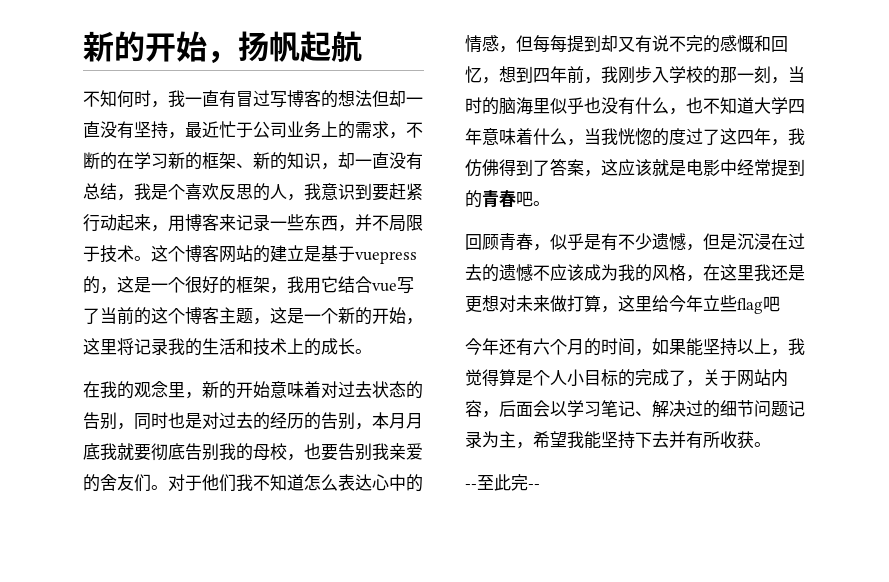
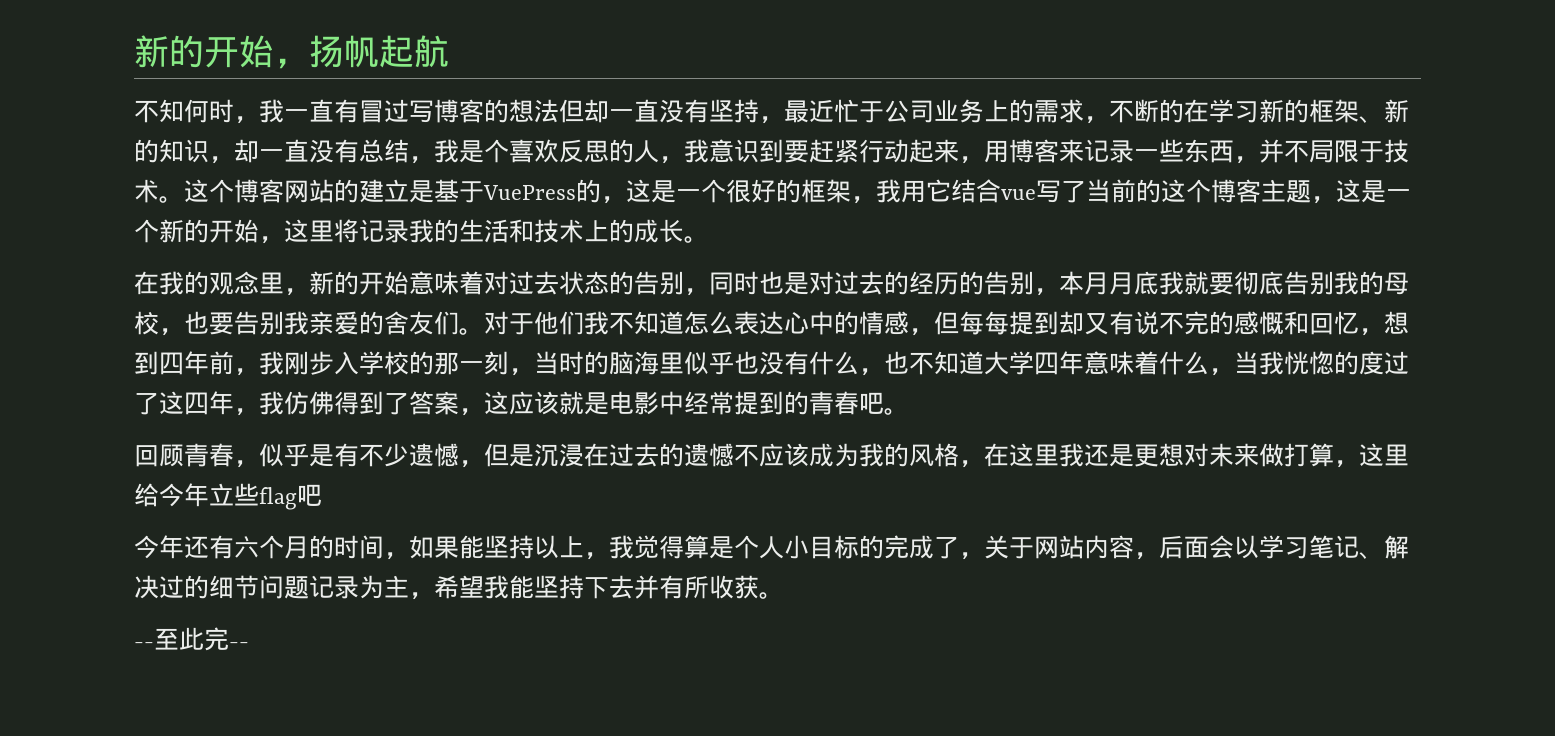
[355,251,417,264] vuepress -> [483,185,576,200] VuePress

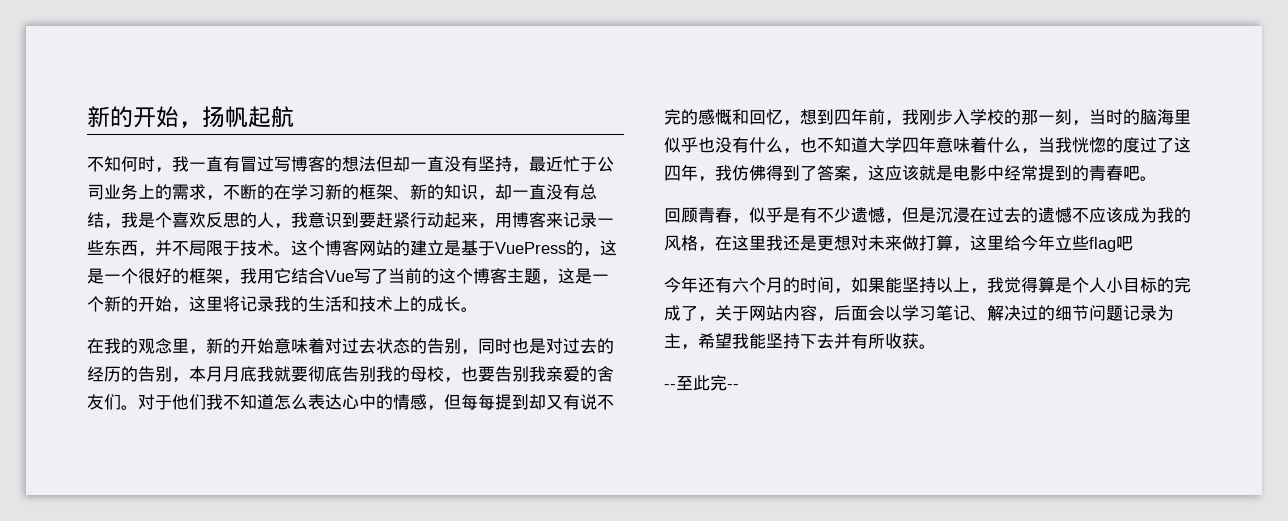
[1001,189,1036,200] vue -> [325,270,354,282] Vue

